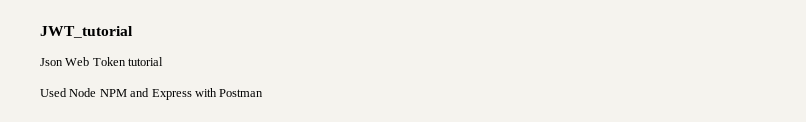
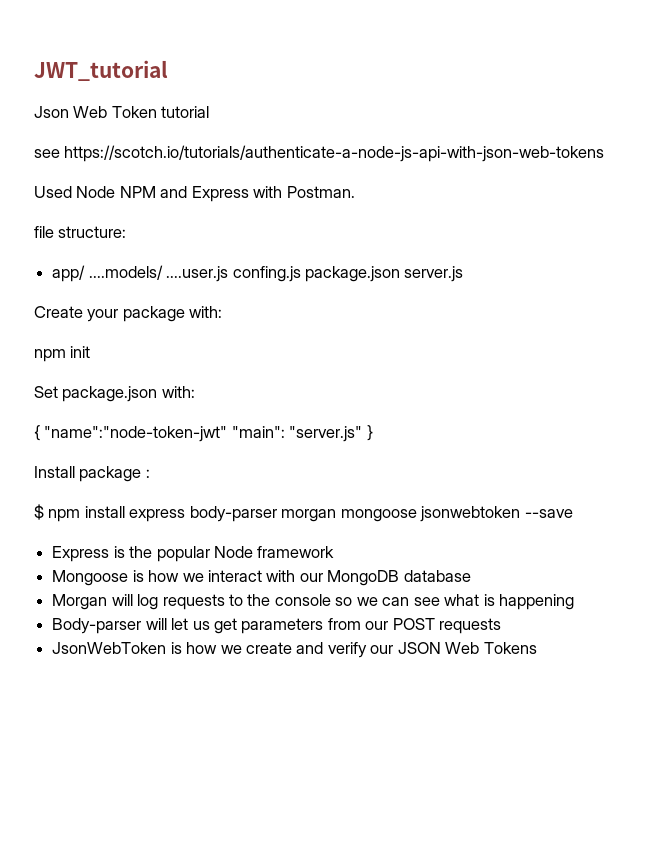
(164, 61) none -> [34,145,605,162] // see https://scotch.io/tutorials/authenticate-a-node-js-api-with-json-web-tokens
[219,89,264,97] Postman -> [286,186,355,198] [34,226,127,238] [52,265,464,282] [34,306,223,322] [34,346,91,362] [34,386,195,402] [34,425,373,442] [34,466,150,482] [34,504,573,522] [52,546,335,562] [52,570,471,586] [52,594,575,610] [52,618,502,634] [52,642,537,658] Postman. // file structure: // app/ ....models/ ....user.js confing.js package.json server.js // Create your package with: // npm init // Set package.json with: // { "name":"node-token-jwt" "main": "server.js" } // Install package : // $ npm install express body-parser morgan mongoose jsonwebtoken --save // Express is the popular Node framework // Mongoose is how we interact with our MongoDB database // Morgan will log requests to the console so we can see what is happening // Body-parser will let us get parameters from our POST requests // JsonWebToken is how we create and verify our JSON Web Tokens

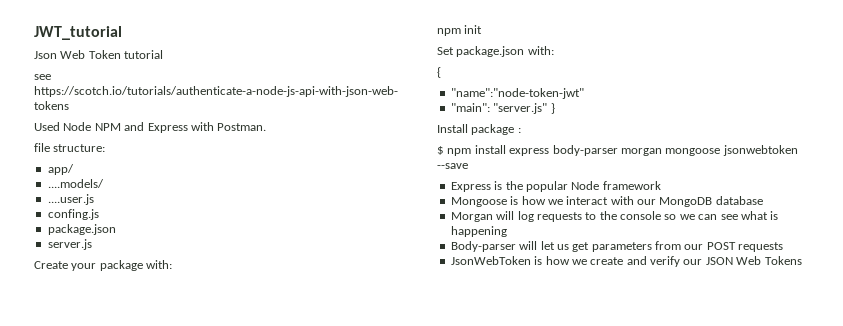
(86, 273) none -> (74, 169) //
(163, 272) none -> (104, 183) //
(229, 274) none -> (94, 199) //
[304,266,400,282] package.json -> [47,224,116,235] // package.json //
(40, 433) none -> (441, 72) //
(228, 434) none -> (584, 93) //

